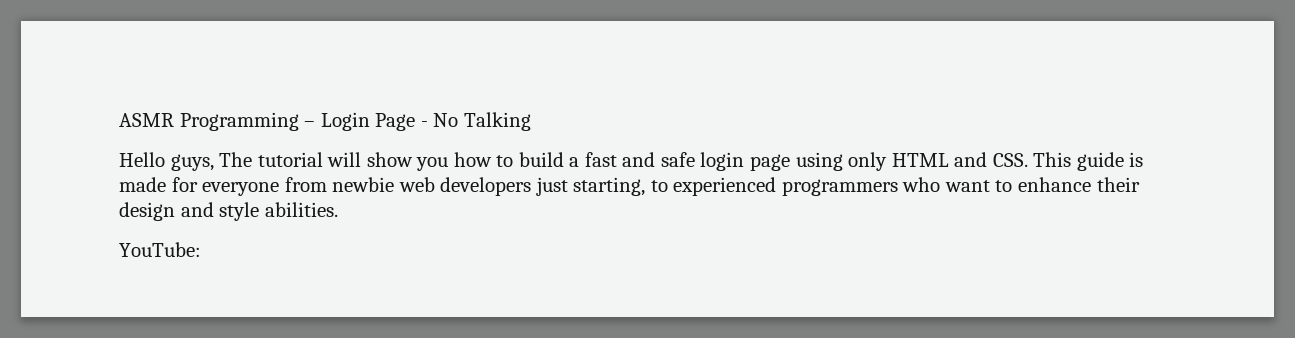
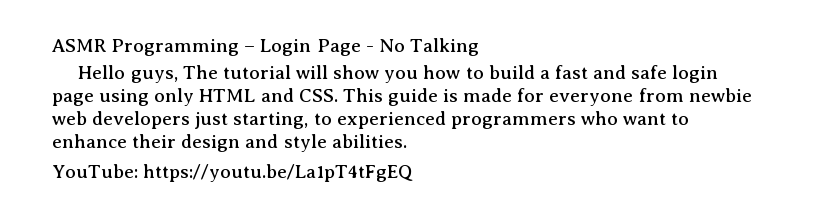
(201, 249) none -> [143,164,414,182] https://youtu.be/La1pT4tFgEQ

